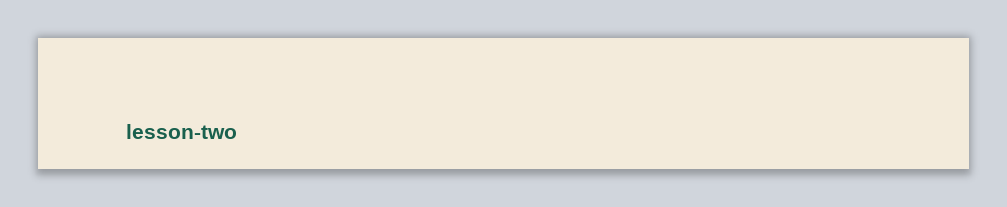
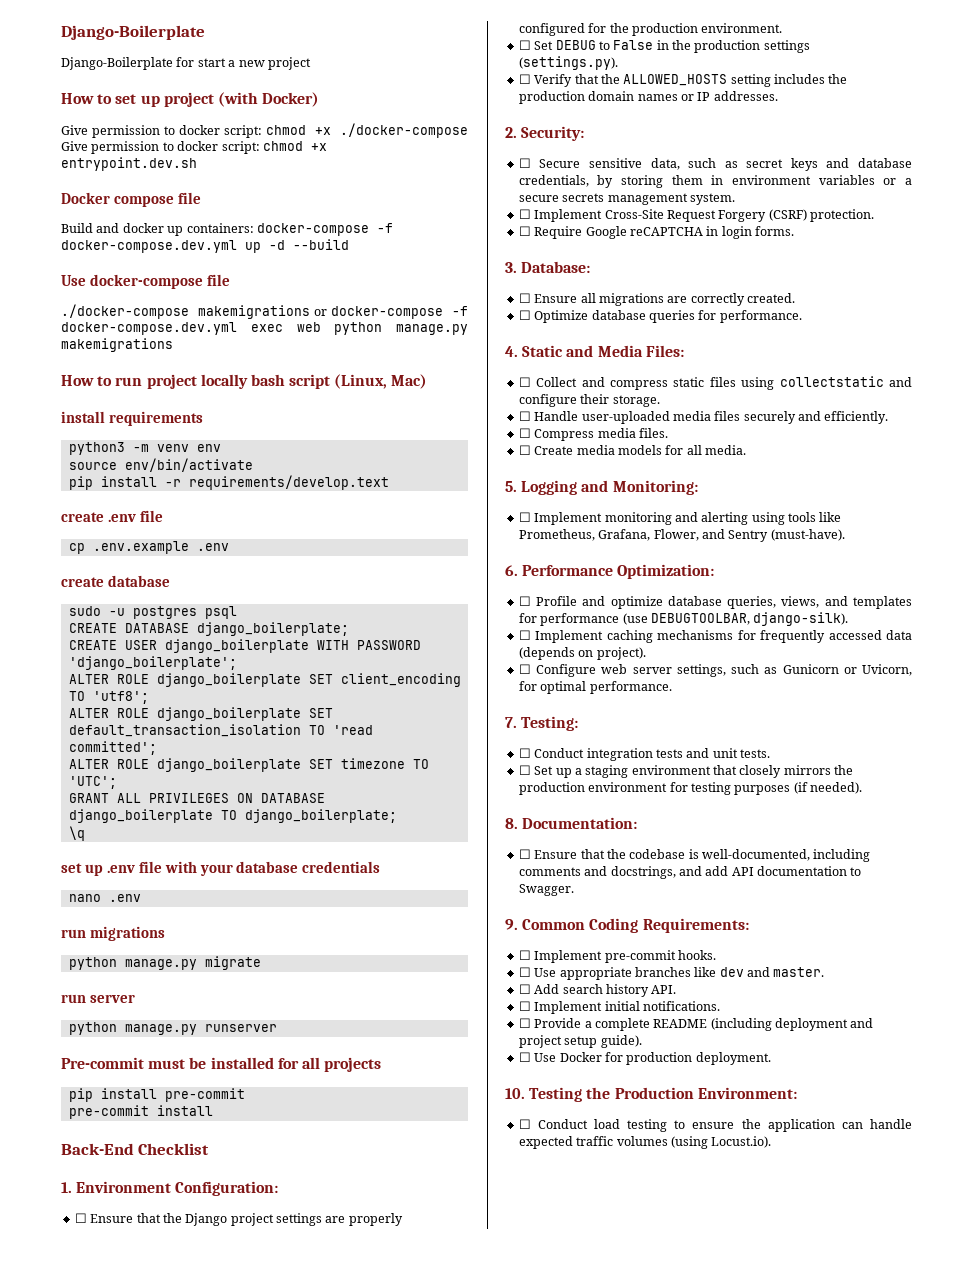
[126,124,237,139] lesson-two -> [61,25,205,40] [61,57,311,70] [61,92,320,107] [61,123,469,138] [61,141,327,154] [61,157,197,171] [61,192,201,207] [61,223,393,236] [61,239,349,253] [61,274,230,289] [61,304,468,319] [61,322,468,335] [61,338,173,352] [61,374,428,389] [61,411,203,426] [68,442,221,455] [68,458,253,472] [68,475,389,490] [61,510,163,522] [68,541,229,554] [61,575,170,587] [68,606,237,619] [68,622,349,636] [68,639,421,653] [68,656,237,670] [68,673,461,687] [68,691,149,704] [68,707,333,721] [68,724,373,737] [68,741,157,755] [68,758,429,772] [68,776,117,789] [68,793,325,803] [68,809,397,823] [68,826,85,841] [61,861,381,876] [68,894,141,902] [61,926,165,941] [68,956,261,970] [61,994,135,1003] [68,1022,277,1035] [61,1057,382,1072] [68,1088,245,1102] [68,1105,213,1119] [61,1143,210,1155] [61,1181,279,1196] [74,1213,403,1226] [518,23,783,36] [518,40,810,53] [518,56,618,70] [518,74,848,87] [518,91,778,104] [505,126,585,141] [518,158,912,171] [518,175,912,188] [518,193,735,205] [518,209,874,222] [518,226,794,239] [505,261,591,273] [518,293,795,306] [518,310,802,323] [505,345,684,357] [518,376,912,390] [518,394,660,407] [518,411,889,424] [518,428,668,441] [518,445,746,455] [505,480,698,495] [518,512,842,525] [518,529,845,542] [505,564,715,579] [518,596,912,609] [518,612,849,626] [518,630,912,643] [518,647,646,660] [518,664,912,677] [518,681,672,694] [505,716,579,731] [518,748,770,761] [518,765,854,778] [518,782,862,795] [505,817,638,829] [518,849,871,862] [518,866,862,879] [518,884,574,896] [505,918,749,933] [518,950,716,963] [518,967,825,980] [518,984,677,997] [518,1001,720,1014] [518,1018,874,1031] [518,1035,642,1048] [518,1052,771,1065] [505,1087,797,1102] [518,1119,912,1132] [518,1136,772,1149] Django-Boilerplate // Django-Boilerplate for start a new project // How to set up project (with Docker) // Give permission to docker script: chmod +x ./docker-compose Give permission to docker script: chmod +x entrypoint.dev.sh // Docker compose file // Build and docker up containers: docker-compose -f docker-compose.dev.yml up -d --build // Use docker-compose file // ./docker-compose makemigrations or docker-compose -f docker-compose.dev.yml exec web python manage.py makemigrations // How to run project locally bash script (Linux, Mac) // install requirements // python3 -m venv env // source env/bin/activate // pip install -r requirements/develop.text // create .env file // cp .env.example .env // create database // sudo -u postgres psql // CREATE DATABASE django_boilerplate; // CREATE USER django_boilerplate WITH PASSWORD 'django_boilerplate'; // ALTER ROLE django_boilerplate SET client_encoding TO 'utf8'; // ALTER ROLE django_boilerplate SET default_transaction_isolation TO 'read committed'; // ALTER ROLE django_boilerplate SET timezone TO 'UTC'; // GRANT ALL PRIVILEGES ON DATABASE django_boilerplate TO django_boilerplate; // \q // set up .env file with your database credentials // nano .env // run migrations // python manage.py migrate // run server // python manage.py runserver // Pre-commit must be installed for all projects // pip install pre-commit // pre-commit install // Back-End Checklist // 1. Environment Configuration: // ☐ Ensure that the Django project settings are properly configured for the production environment. // ☐ Set DEBUG to False in the production settings (settings.py). // ☐ Verify that the ALLOWED_HOSTS setting includes the production domain names or IP addresses. // 2. Security: // ☐ Secure sensitive data, such as secret keys and database credentials, by storing them in environment variables or a secure secrets management system. // ☐ Implement Cross-Site Request Forgery (CSRF) protection. // ☐ Require Google reCAPTCHA in login forms. // 3. Database: // ☐ Ensure all migrations are correctly created. // ☐ Optimize database queries for performance. // 4. Static and Media Files: // ☐ Collect and compress static files using collectstatic and configure their storage. // ☐ Handle user-uploaded media files securely and efficiently. // ☐ Compress media files. // ☐ Create media models for all media. // 5. Logging and Monitoring: // ☐ Implement monitoring and alerting using tools like Prometheus, Grafana, Flower, and Sentry (must-have). // 6. Performance Optimization: // ☐ Profile and optimize database queries, views, and templates for performance (use DEBUGTOOLBAR, django-silk). // ☐ Implement caching mechanisms for frequently accessed data (depends on project). // ☐ Configure web server settings, such as Gunicorn or Uvicorn, for optimal performance. // 7. Testing: // ☐ Conduct integration tests and unit tests. // ☐ Set up a staging environment that closely mirrors the production environment for testing purposes (if needed). // 8. Documentation: // ☐ Ensure that the codebase is well-documented, including comments and docstrings, and add API documentation to Swagger. // 9. Common Coding Requirements: // ☐ Implement pre-commit hooks. // ☐ Use appropriate branches like dev and master. // ☐ Add search history API. // ☐ Implement initial notifications. // ☐ Provide a complete README (including deployment and project setup guide). // ☐ Use Docker for production deployment. // 10. Testing the Production Environment: // ☐ Conduct load testing to ensure the application can handle expected traffic volumes (using Locust.io).

